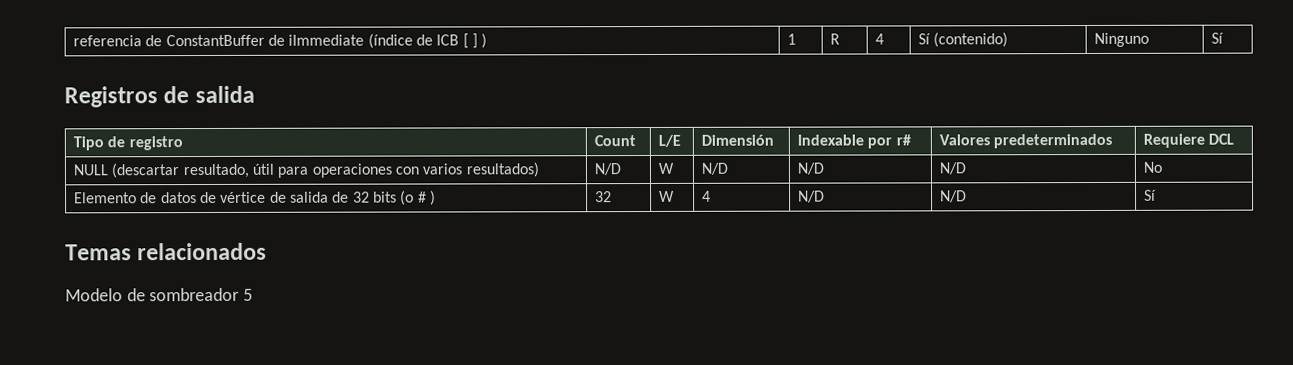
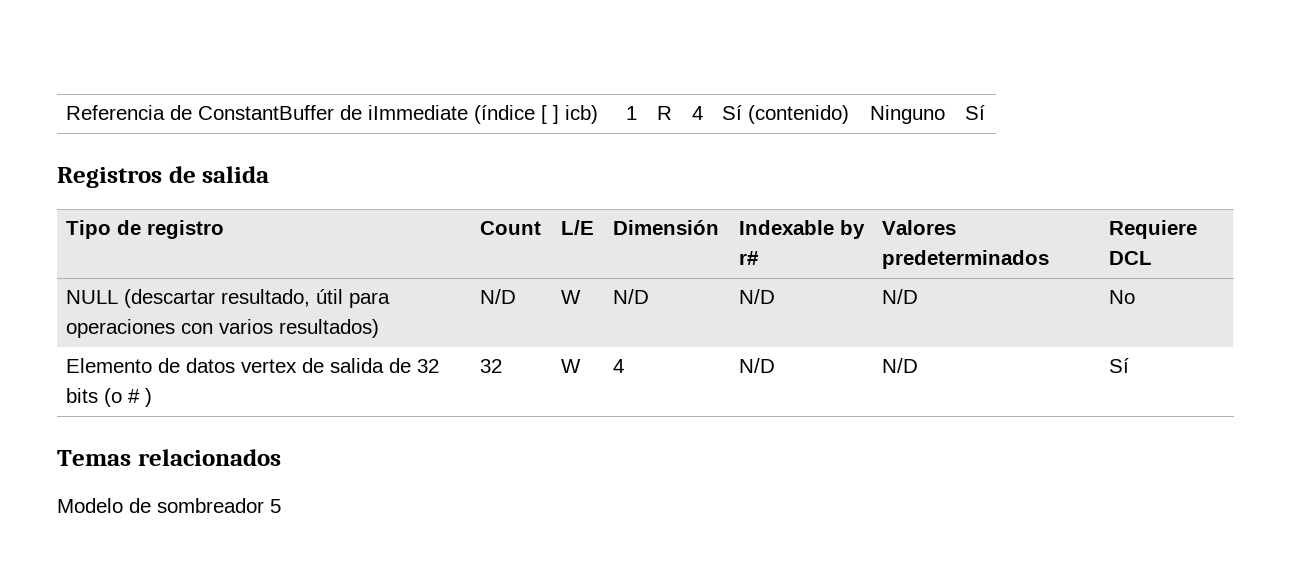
[73,35,143,47] referencia -> [66,105,166,120] Referencia
[415,34,460,46] de ICB -> (536, 114) none
[481,33,488,49] ) -> [565,105,599,124] icb)
[867,137,893,149] por -> [840,220,866,239] by
[199,191,267,204] de vértice -> [241,359,298,373] vertex

